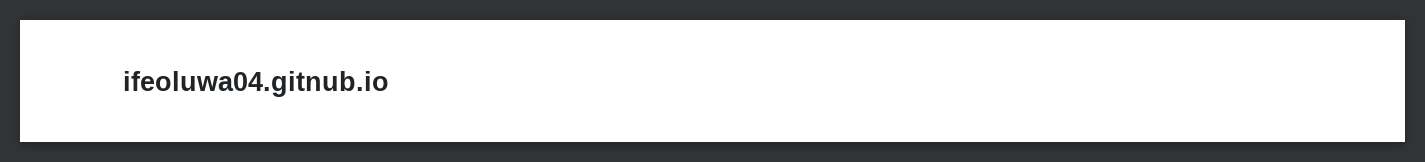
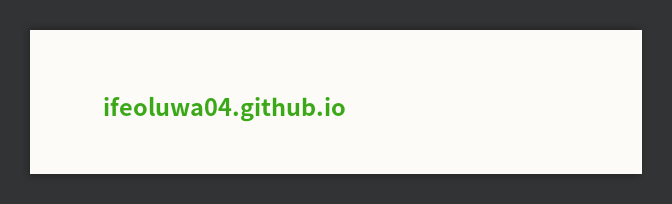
[123,71,389,97] ifeoluwa04.gitnub.io -> [103,96,346,122] ifeoluwa04.github.io

